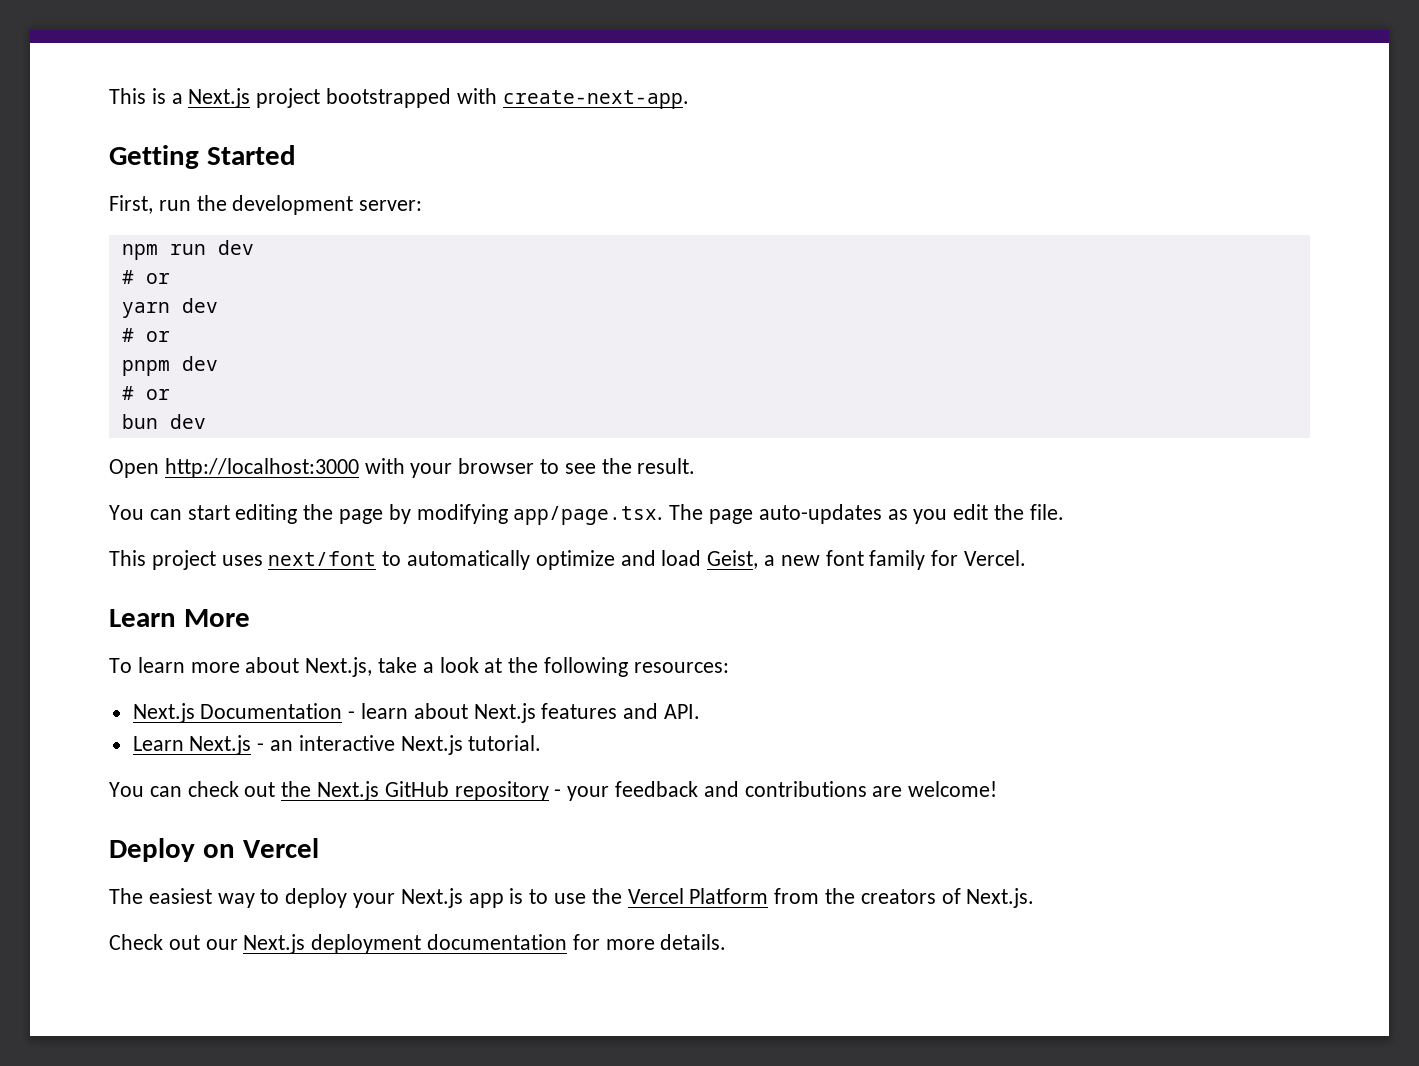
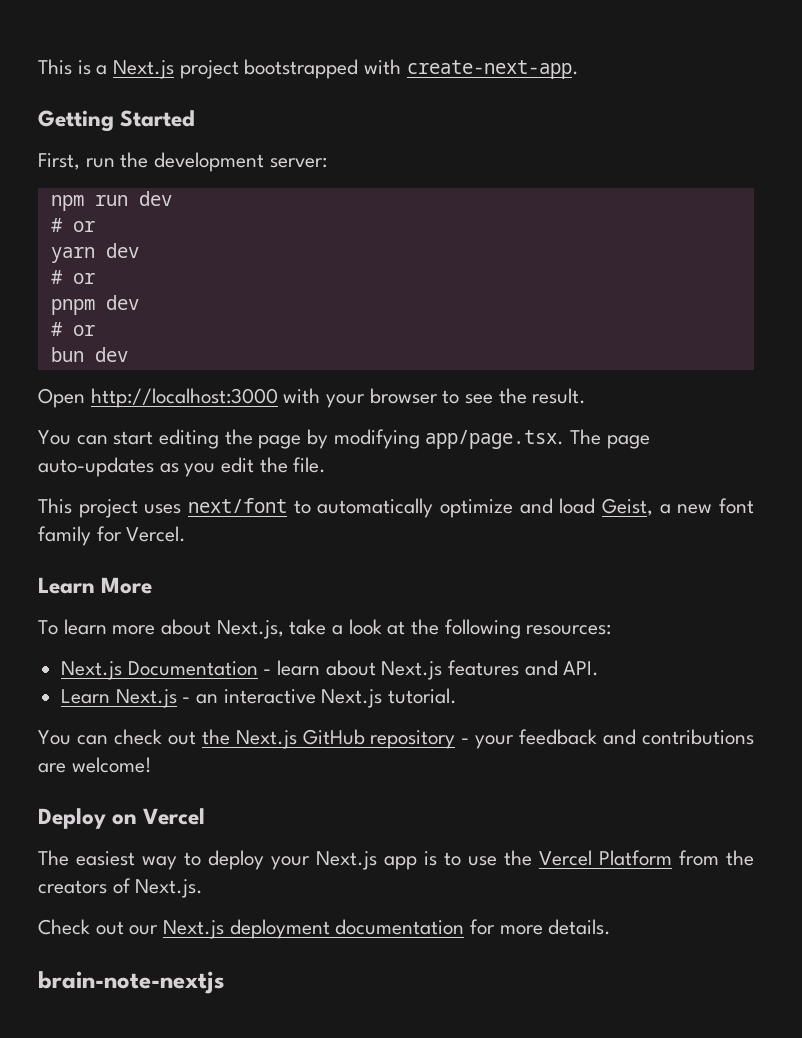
(727, 942) none -> [38,971,225,994] // brain-note-nextjs

